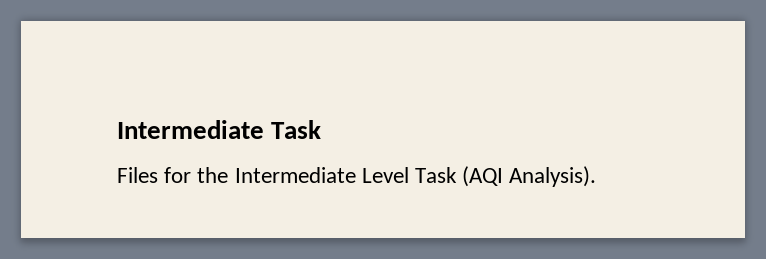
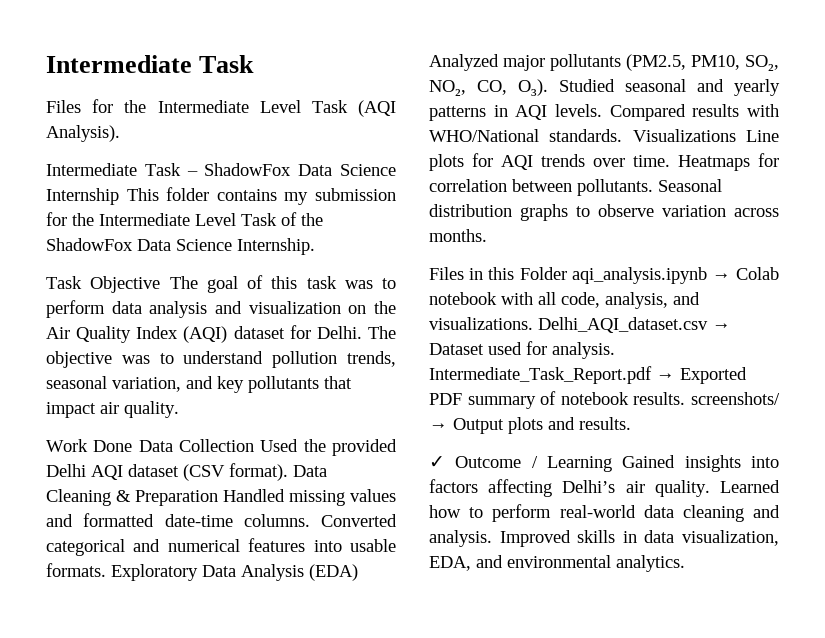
(597, 176) none -> [46,163,397,176] [46,187,396,205] [46,212,323,226] [46,238,315,255] [46,275,396,293] [46,300,396,318] [46,325,396,343] [46,351,397,368] [46,376,352,393] [46,401,179,418] [46,439,397,456] [46,463,327,481] [46,489,396,506] [46,513,397,527] [46,538,396,556] [46,563,358,581] [429,54,779,71] [429,79,780,96] [429,104,779,121] [429,129,779,142] [429,153,779,171] [429,179,722,196] [429,204,779,221] [429,229,487,242] [429,267,779,284] [429,292,700,309] [429,317,731,333] [429,341,615,359] [429,366,747,384] [429,391,780,409] [429,417,631,434] [429,455,779,472] [429,479,780,497] [429,504,780,522] [429,530,779,547] [429,555,685,572] // Intermediate Task – ShadowFox Data Science Internship This folder contains my submission for the Intermediate Level Task of the ShadowFox Data Science Internship. // Task Objective The goal of this task was to perform data analysis and visualization on the Air Quality Index (AQI) dataset for Delhi. The objective was to understand pollution trends, seasonal variation, and key pollutants that impact air quality. // Work Done Data Collection Used the provided Delhi AQI dataset (CSV format). Data Cleaning & Preparation Handled missing values and formatted date-time columns. Converted categorical and numerical features into usable formats. Exploratory Data Analysis (EDA) Analyzed major pollutants (PM2.5, PM10, SO₂, NO₂, CO, O₃). Studied seasonal and yearly patterns in AQI levels. Compared results with WHO/National standards. Visualizations Line plots for AQI trends over time. Heatmaps for correlation between pollutants. Seasonal distribution graphs to observe variation across months. // Files in this Folder aqi_analysis.ipynb → Colab notebook with all code, analysis, and visualizations. Delhi_AQI_dataset.csv → Dataset used for analysis. Intermediate_Task_Report.pdf → Exported PDF summary of notebook results. screenshots/ → Output plots and results. // ✓ Outcome / Learning Gained insights into factors affecting Delhi’s air quality. Learned how to perform real-world data cleaning and analysis. Improved skills in data visualization, EDA, and environmental analytics.

